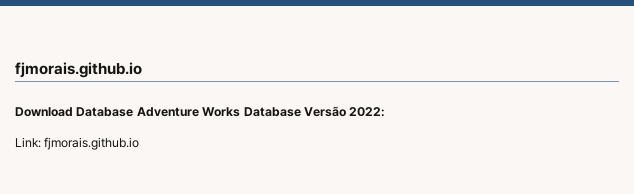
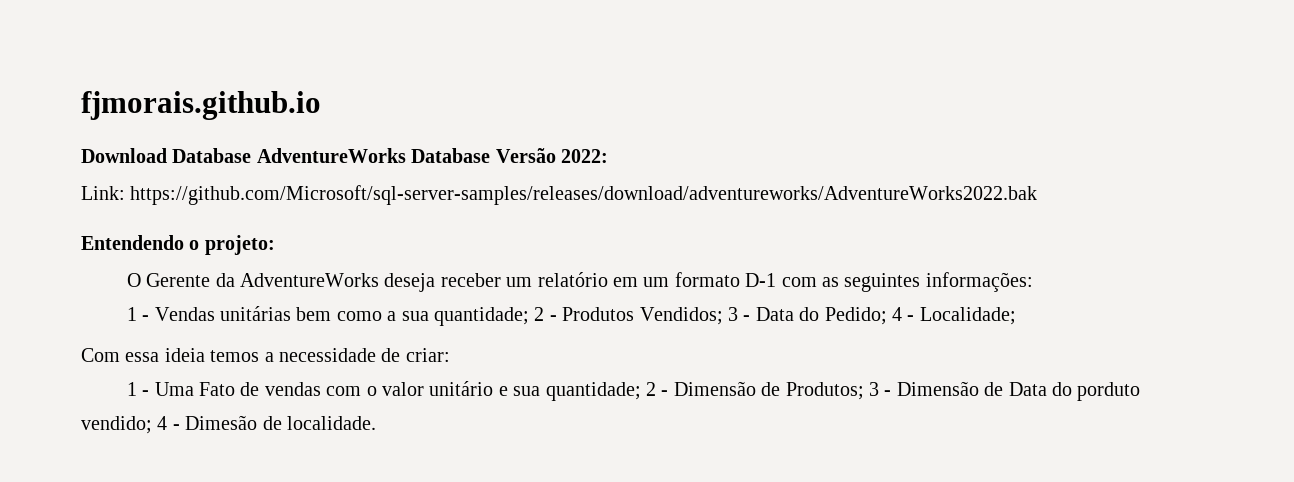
[136,107,241,117] Adventure Works -> [256,148,406,163] AdventureWorks
[44,137,140,150] fjmorais.github.io -> [130,185,1038,205] [81,235,275,255] [126,272,1033,292] [126,306,1016,326] [81,348,450,362] [126,381,1141,401] [81,415,376,434] https://github.com/Microsoft/sql-server-samples/releases/download/adventureworks/AdventureWorks2022.bak // Entendendo o projeto: // O Gerente da AdventureWorks deseja receber um relatório em um formato D-1 com as seguintes informações: // 1 - Vendas unitárias bem como a sua quantidade; 2 - Produtos Vendidos; 3 - Data do Pedido; 4 - Localidade; // Com essa ideia temos a necessidade de criar: // 1 - Uma Fato de vendas com o valor unitário e sua quantidade; 2 - Dimensão de Produtos; 3 - Dimensão de Data do porduto vendido; 4 - Dimesão de localidade.

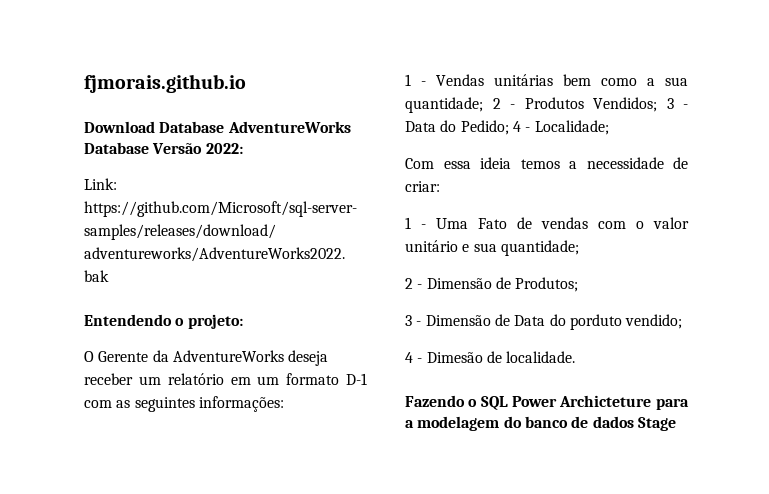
(641, 391) none -> (579, 248) //
(864, 391) none -> (579, 284) //
(152, 425) none -> (683, 321) //
(376, 423) none -> [405,395,689,410] [405,416,676,431] // Fazendo o SQL Power Archicteture para a modelagem do banco de dados Stage

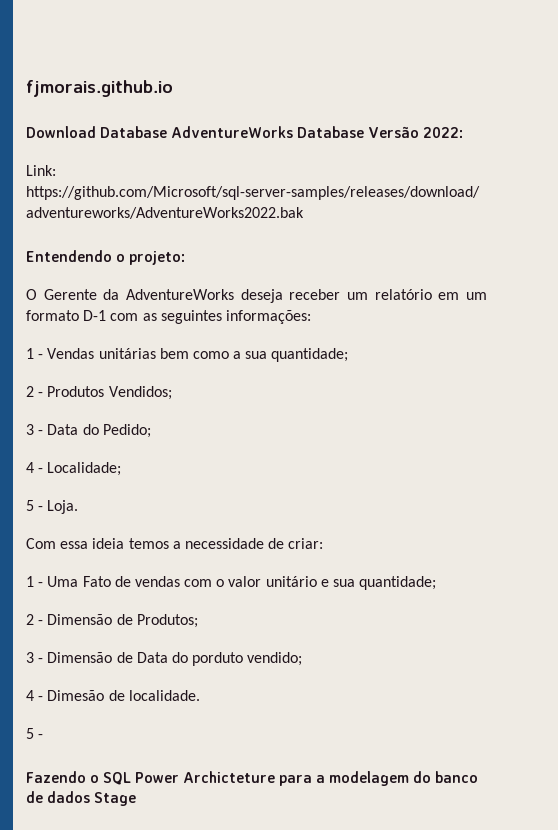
(483, 105) none -> (349, 355) //
(657, 104) none -> (172, 393) //
(509, 127) none -> (151, 431) //
(609, 127) none -> [26,500,79,514] // 5 - Loja.
(576, 357) none -> [26,728,44,739] // 5 -

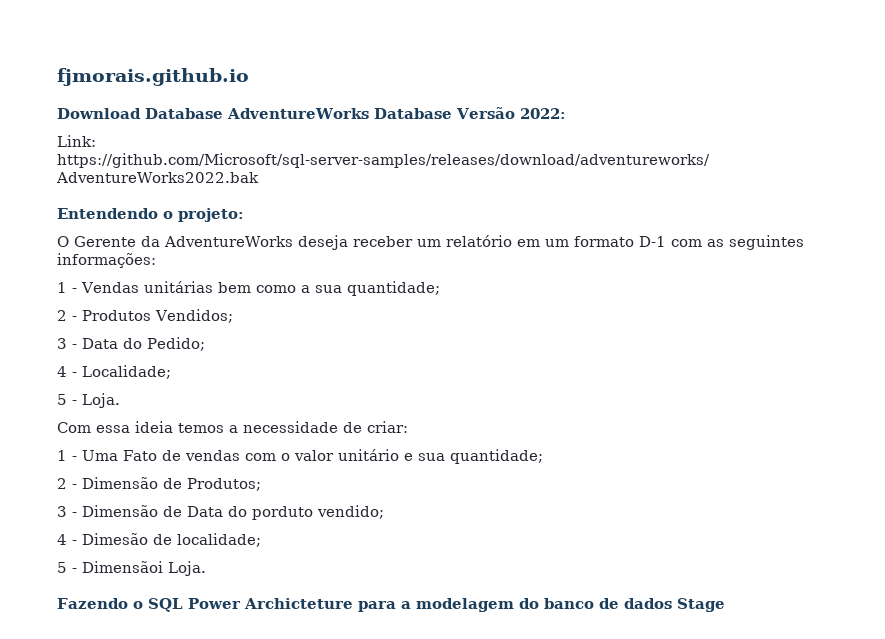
[128,690,200,701] [26,728,44,739] localidade. // 5 - -> [177,533,261,547] [57,561,206,576] localidade; // 5 - Dimensãoi Loja.

